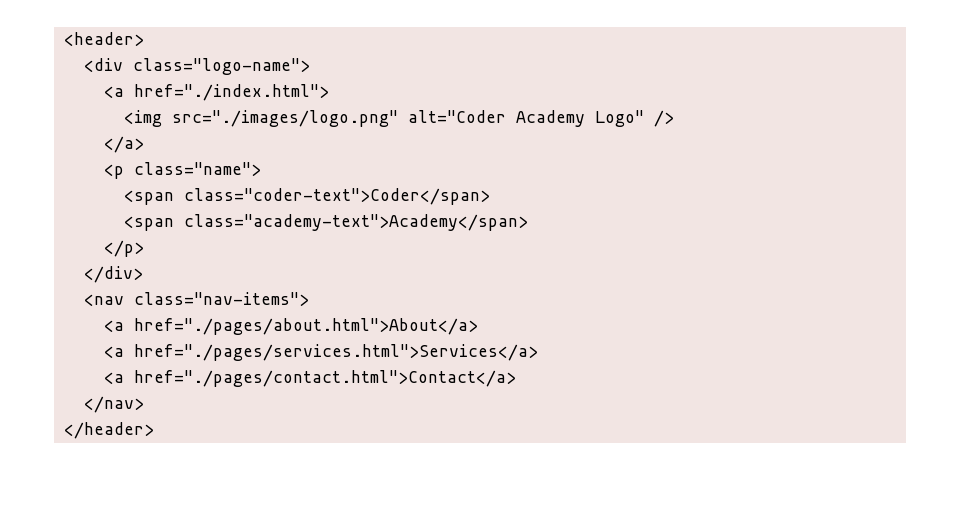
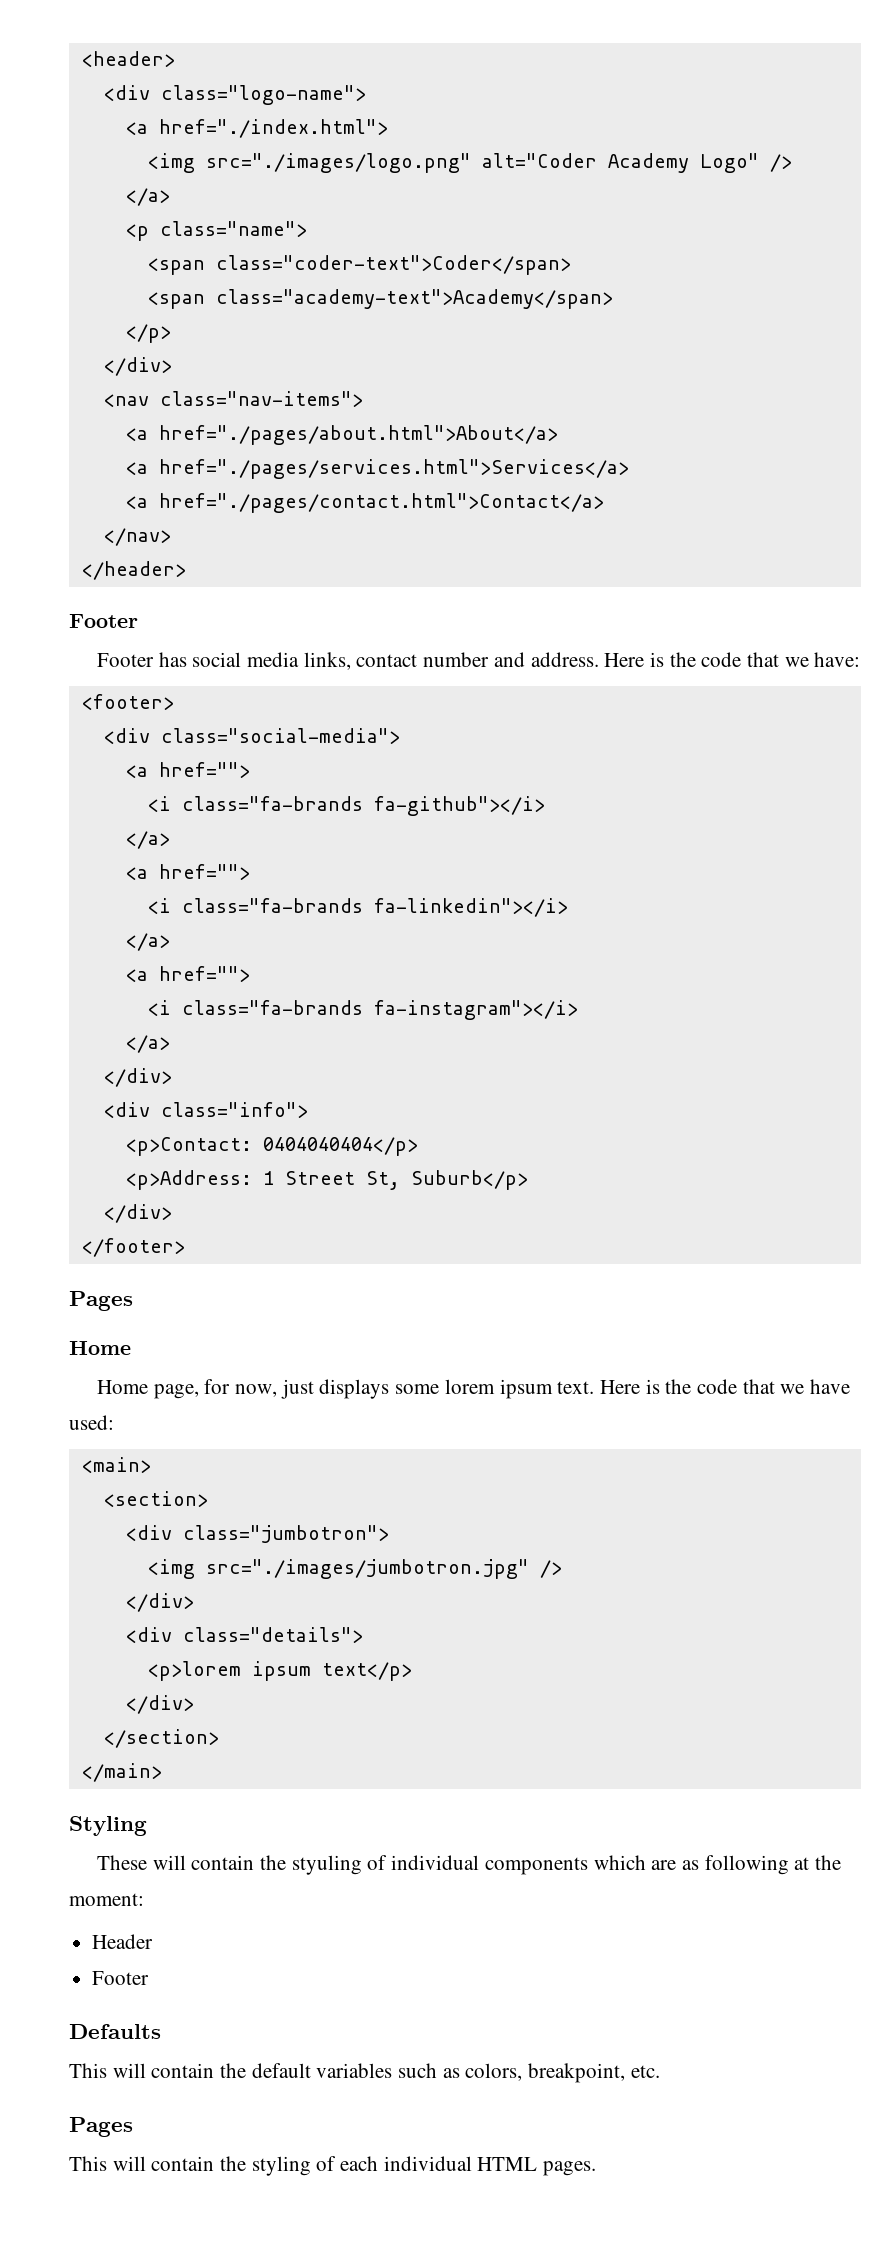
(154, 430) none -> [69,614,138,628] [97,652,861,670] [81,694,174,710] [103,728,400,744] [125,762,250,778] [147,796,545,816] [125,831,170,849] [125,864,250,880] [147,898,568,917] [125,933,170,951] [125,966,250,982] [147,1000,578,1020] [125,1035,170,1053] [103,1068,172,1087] [103,1102,308,1118] [125,1137,418,1156] [125,1170,528,1190] [103,1204,172,1223] [81,1238,185,1257] [69,1291,133,1311] [69,1341,131,1355] [97,1379,850,1399] [69,1415,114,1430] [81,1457,151,1473] [103,1491,208,1507] [125,1525,389,1543] [147,1559,562,1579] [125,1593,194,1612] [125,1627,363,1643] [147,1661,412,1681] [125,1695,194,1714] [103,1729,219,1748] [81,1763,162,1782] [69,1816,147,1836] [97,1855,841,1875] [69,1893,144,1906] [92,1934,154,1949] [92,1971,150,1985] [69,2024,161,2039] [69,2063,660,2083] [69,2117,133,2137] [69,2156,597,2176] // Footer // Footer has social media links, contact number and address. Here is the code that we have: // <footer> // <div class="social-media"> // <a href=""> // <i class="fa-brands fa-github"></i> // </a> // <a href=""> // <i class="fa-brands fa-linkedin"></i> // </a> // <a href=""> // <i class="fa-brands fa-instagram"></i> // </a> // </div> // <div class="info"> // <p>Contact: 0404040404</p> // <p>Address: 1 Street St, Suburb</p> // </div> // </footer> // Pages // Home // Home page, for now, just displays some lorem ipsum text. Here is the code that we have used: // <main> // <section> // <div class="jumbotron"> // <img src="./images/jumbotron.jpg" /> // </div> // <div class="details"> // <p>lorem ipsum text</p> // </div> // </section> // </main> // Styling // These will contain the styuling of individual components which are as following at the moment: // Header // Footer // Defaults // This will contain the default variables such as colors, breakpoint, etc. // Pages // This will contain the styling of each individual HTML pages.

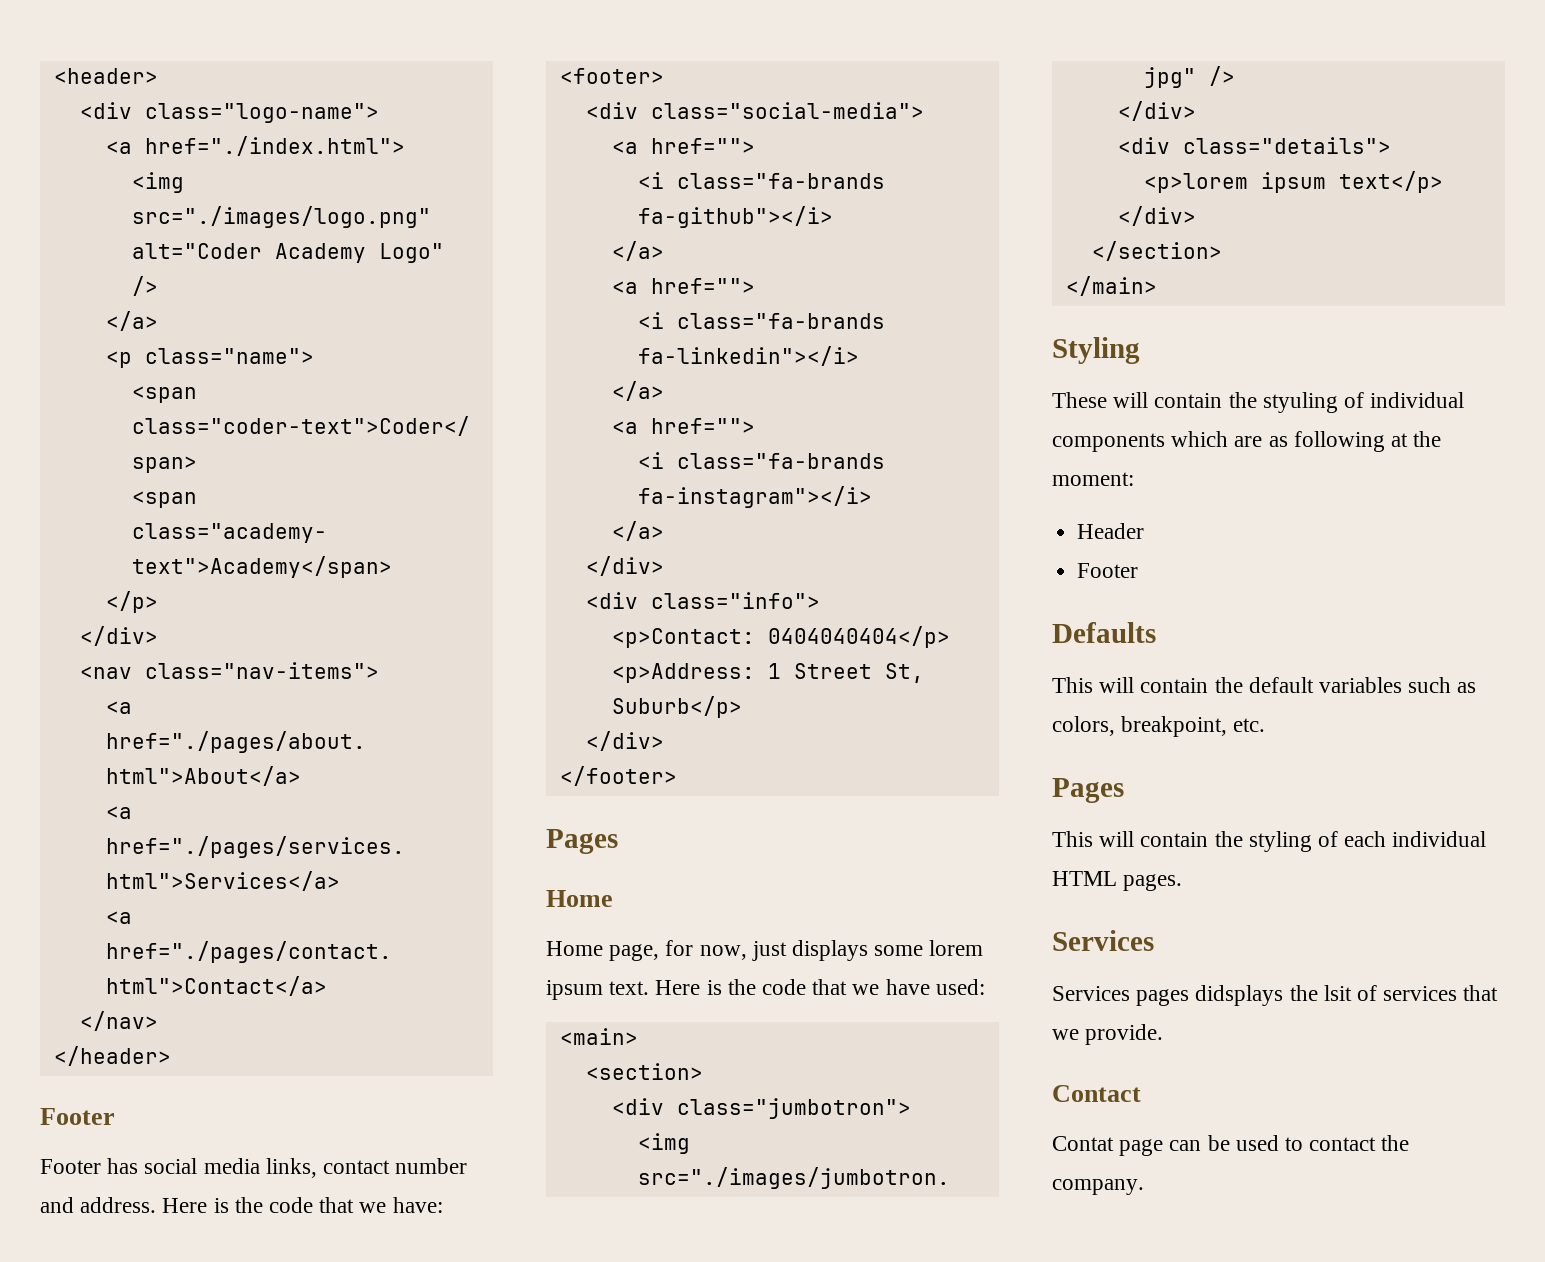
(597, 2168) none -> [1052,930,1154,951] [1052,985,1499,1006] [1052,1024,1164,1045] [1052,1085,1141,1102] [1052,1135,1410,1156] [1052,1179,1144,1195] // Services // Services pages didsplays the lsit of services that we provide. // Contact // Contat page can be used to contact the company.

